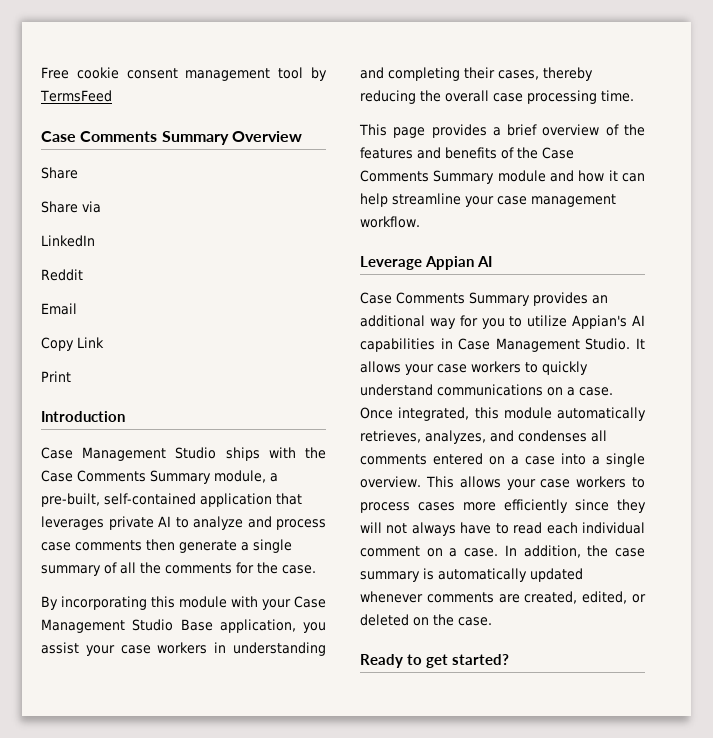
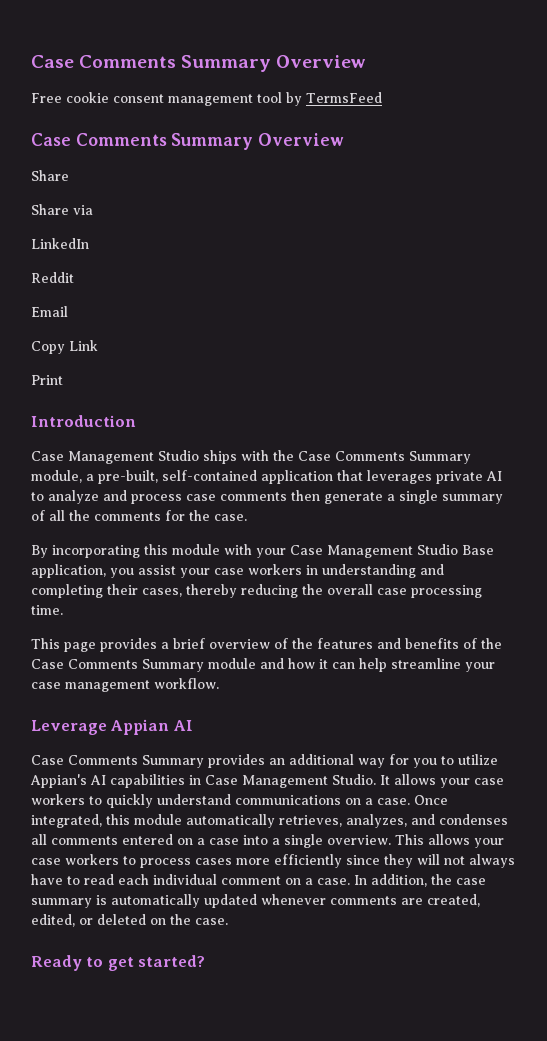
(41, 73) none -> [31,55,367,72] Case Comments Summary Overview //

